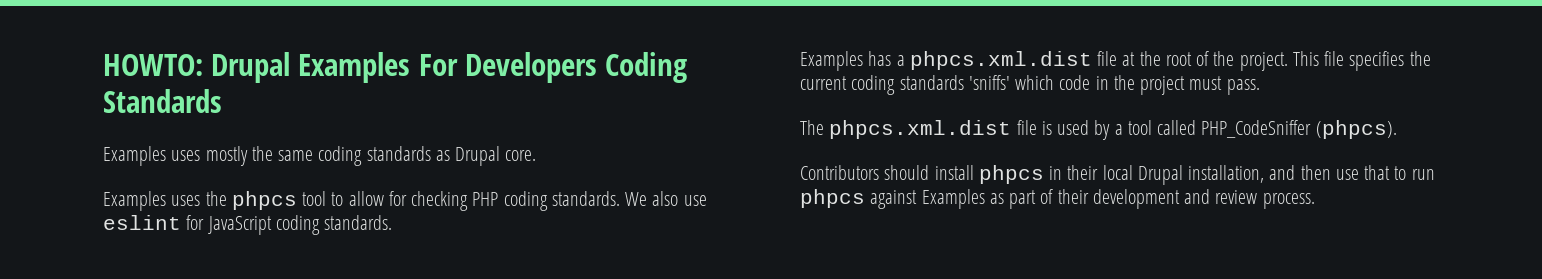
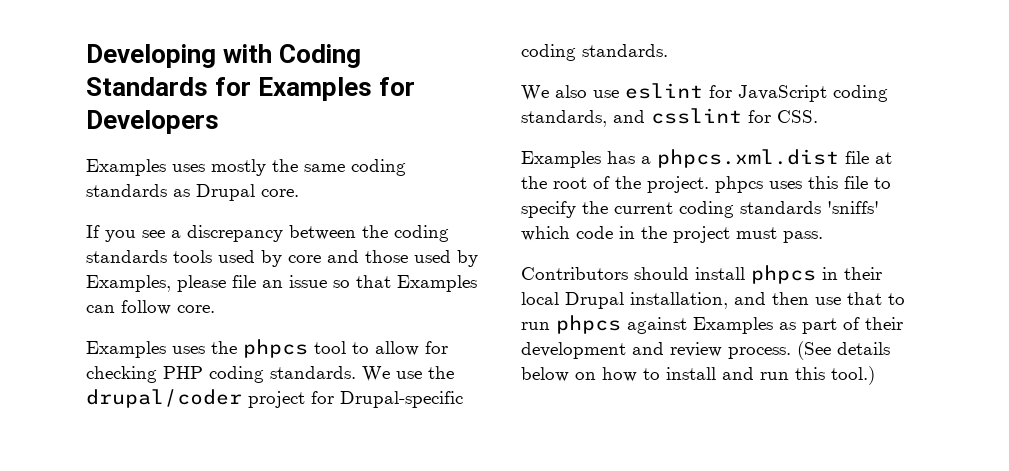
[103,52,688,83] [103,89,222,113] HOWTO: Drupal Examples For Developers Coding Standards -> [86,44,362,68] [86,77,416,101] [86,110,219,134] Developing with Coding Standards for Examples for Developers
(537, 155) none -> [86,225,449,242] [86,250,478,267] [86,275,477,292] [86,300,215,315] // If you see a discrepancy between the coding standards tools used by core and those used by Examples, please file an issue so that Examples can follow core.
(648, 199) none -> [396,366,454,379] [86,389,463,408] [521,44,668,61] [521,85,549,101] use the drupal/coder project for Drupal-specific coding standards. // We
[324,215,393,230] standards. -> [521,108,818,127] standards, and csslint for CSS.
[1292,51,1405,71] This file specifies -> [715,176,891,193] [521,201,576,218] phpcs uses this file to specify
[800,120,1397,140] // The phpcs.xml.dist file is used by a tool called PHP_CodeSniffer (phpcs). -> (823, 237) none
(1315, 201) none -> [797,341,890,360] [521,366,875,385] (See details below on how to install and run this tool.)

